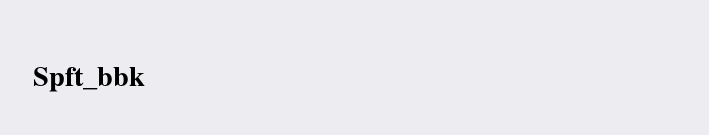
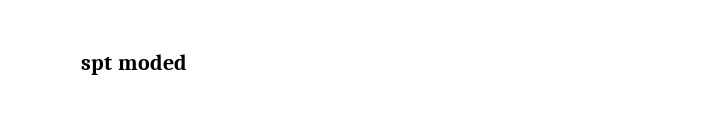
[33,67,145,92] Spft_bbk -> [81,54,187,75] spt moded

